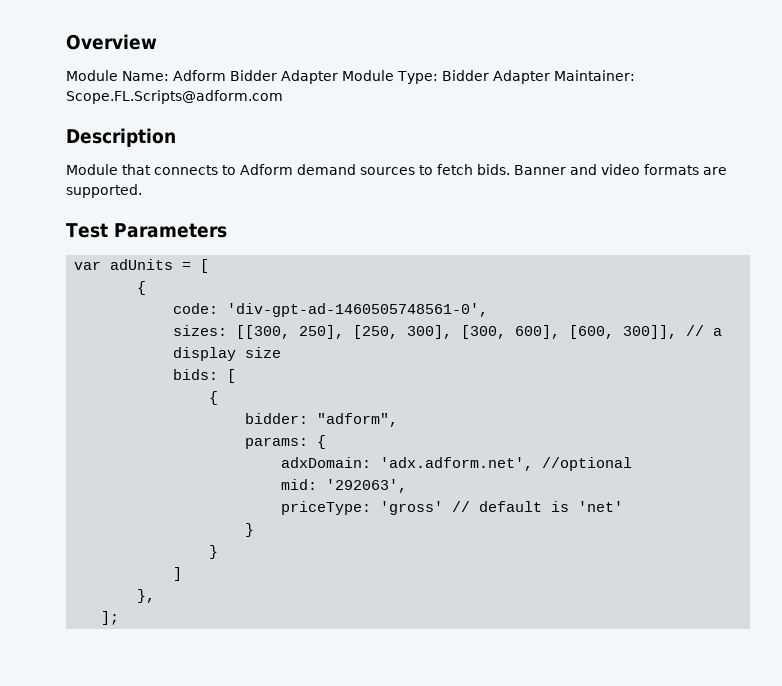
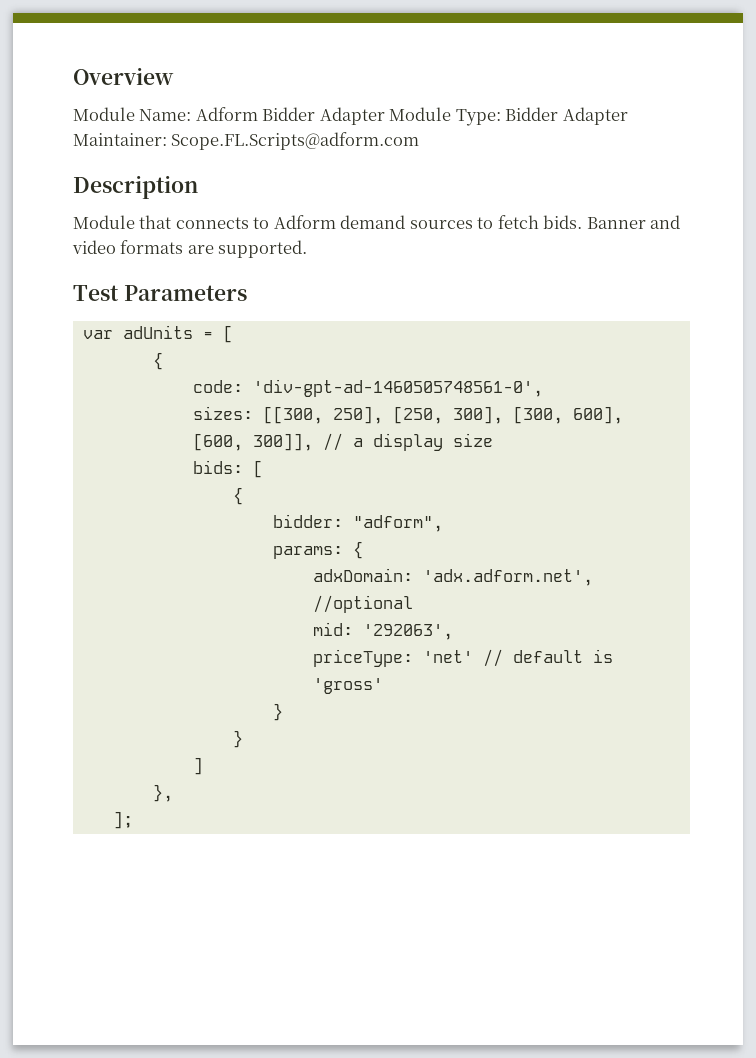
[380,501,444,515] 'gross' -> [422,650,473,663] 'net'
[578,501,624,512] 'net' -> [312,678,383,694] 'gross'

